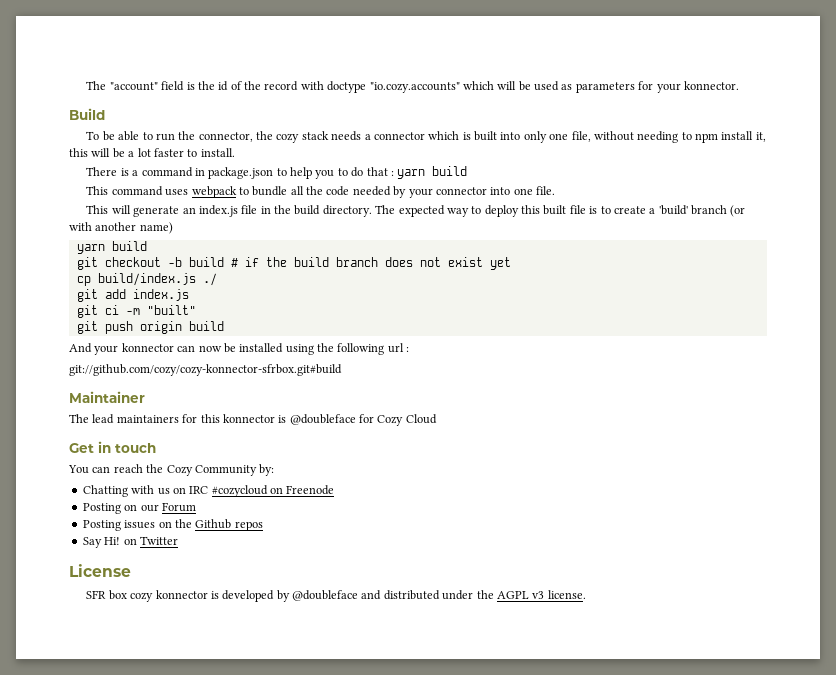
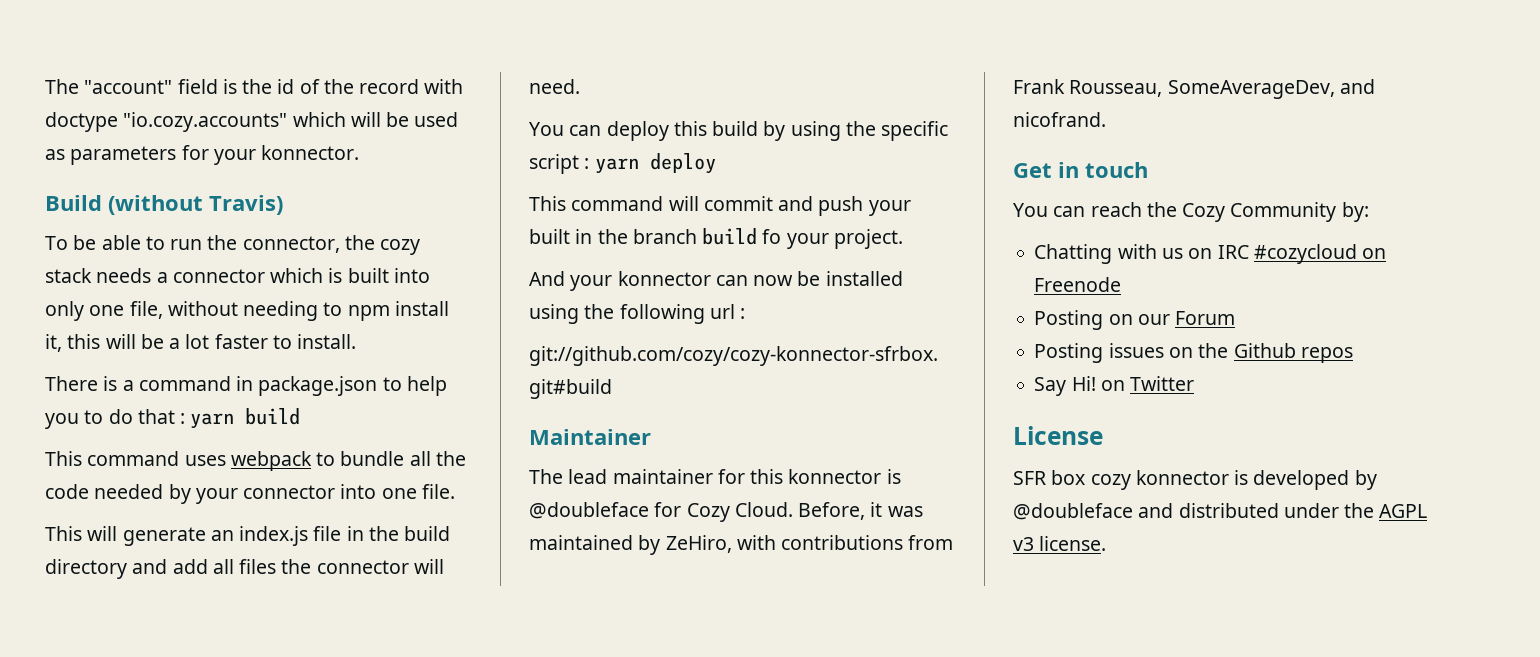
(105, 114) none -> [108,195,283,215] (without Travis)
[322,205,746,217] [69,222,173,234] [76,241,147,254] [76,257,511,270] [76,273,217,286] [76,289,189,302] [76,305,196,318] [76,321,224,334] directory. The expected way to deploy this built file is to create a 'build' branch (or with another name) // yarn build // git checkout -b build # if the build branch does not exist yet // cp build/index.js ./ // git add index.js // git ci -m "built" // git push origin build -> [45,559,444,579] [529,79,580,94] [529,121,949,141] [529,153,716,174] [529,196,911,216] [529,228,903,249] directory and add all files the connector will need. // You can deploy this build by using the specific script : yarn deploy // This command will commit and push your built in the branch build fo your project.
[116,415,179,423] maintainers -> [612,469,713,484] maintainer
[405,414,437,424] Cloud -> [734,502,923,520] [529,535,954,555] [1013,79,1375,99] [1013,112,1106,127] Cloud. Before, it was maintained by ZeHiro, with contributions from Frank Rousseau, SomeAverageDev, and nicofrand.

